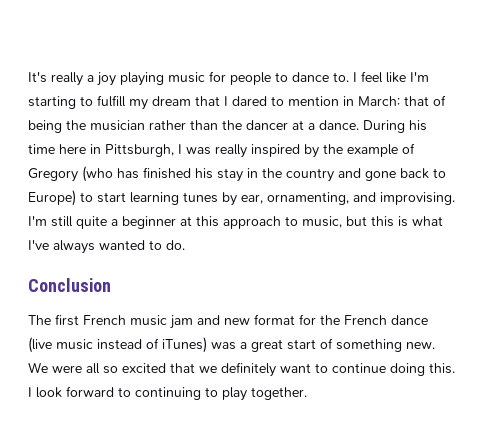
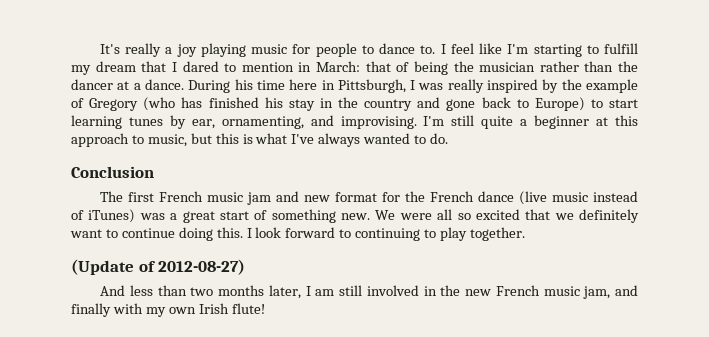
(307, 393) none -> [71,259,246,275] [100,285,638,299] [71,303,265,317] // (Update of 2012-08-27) // And less than two months later, I am still involved in the new French music jam, and finally with my own Irish flute!

